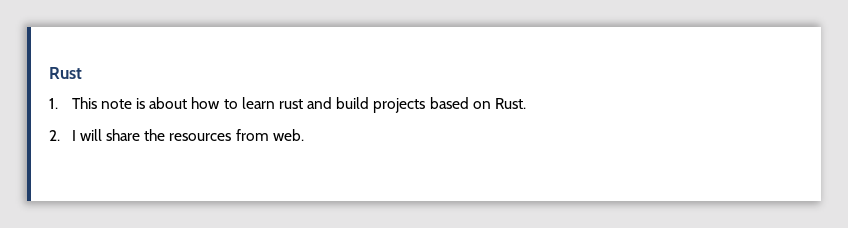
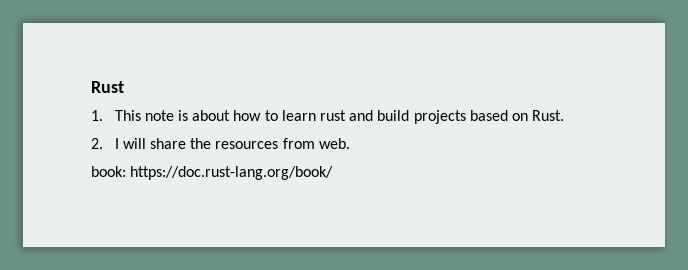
(304, 135) none -> [91,166,334,180] // book: https://doc.rust-lang.org/book/

